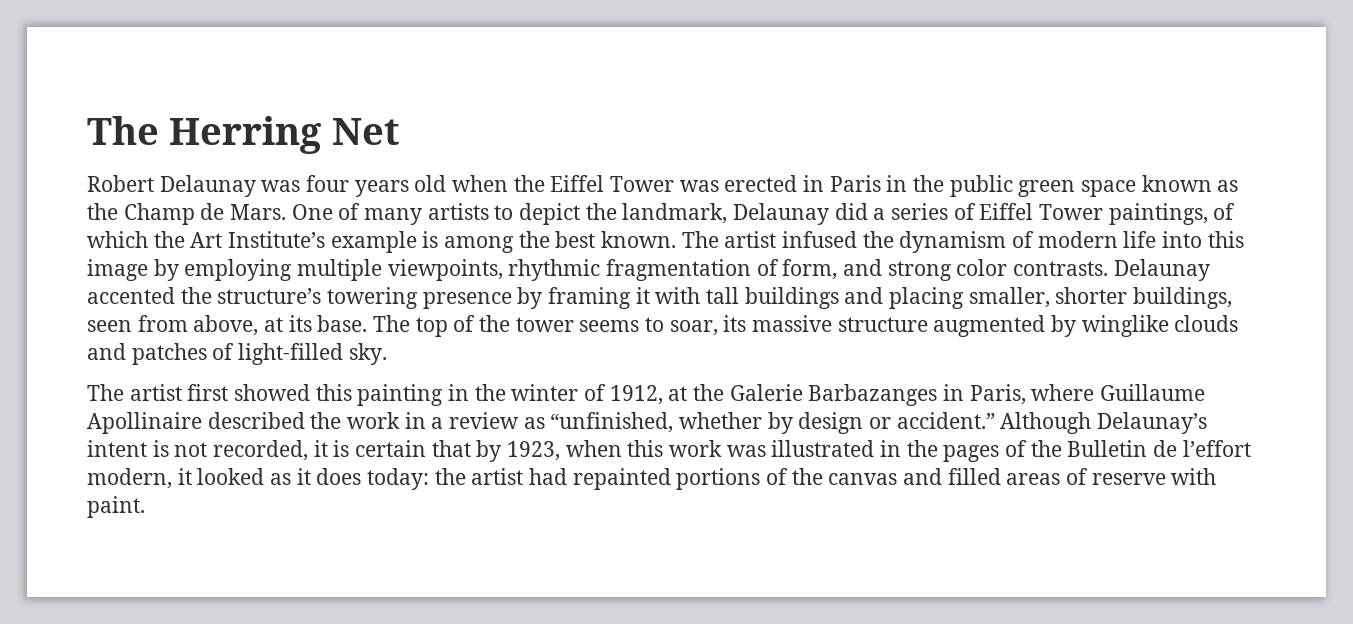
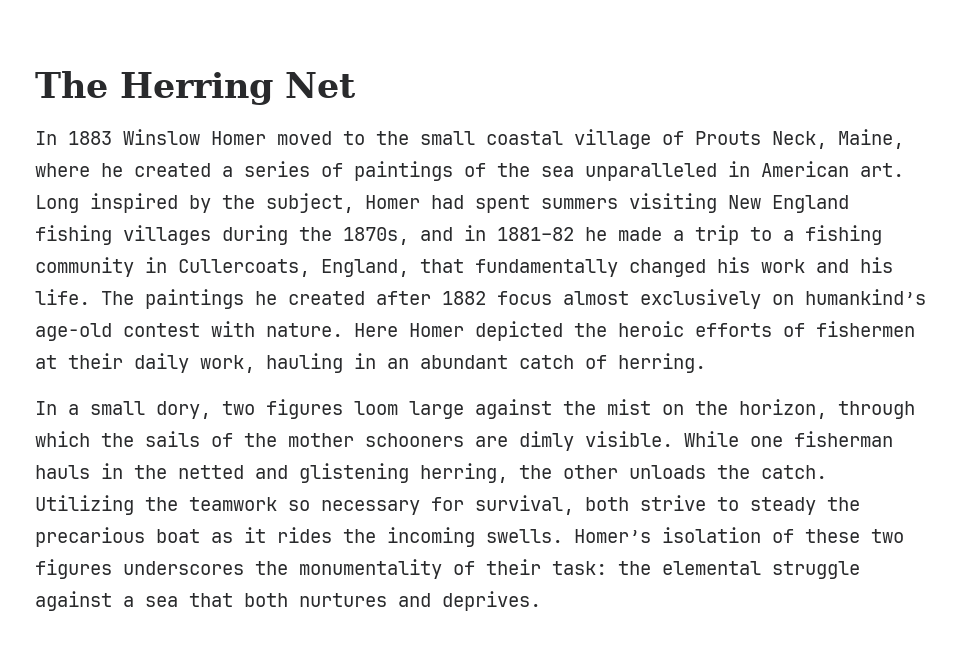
[87,175,1239,197] [87,203,1236,225] [87,231,1244,253] [87,259,1210,281] [87,287,1233,309] [87,315,1239,337] [87,343,387,365] [87,384,1206,406] [87,412,1208,434] [87,440,1251,462] [87,468,1217,490] [87,496,145,518] Robert Delaunay was four years old when the Eiffel Tower was erected in Paris in the public green space known as the Champ de Mars. One of many artists to depict the landmark, Delaunay did a series of Eiffel Tower paintings, of which the Art Institute’s example is among the best known. The artist infused the dynamism of modern life into this image by employing multiple viewpoints, rhythmic fragmentation of form, and strong color contrasts. Delaunay accented the structure’s towering presence by framing it with tall buildings and placing smaller, shorter buildings, seen from above, at its base. The top of the tower seems to soar, its massive structure augmented by winglike clouds and patches of light-filled sky. // The artist first showed this painting in the winter of 1912, at the Galerie Barbazanges in Paris, where Guillaume Apollinaire described the work in a review as “unfinished, whether by design or accident.” Although Delaunay’s intent is not recorded, it is certain that by 1923, when this work was illustrated in the pages of the Bulletin de l’effort modern, it looked as it does today: the artist had repainted portions of the canvas and filled areas of reserve with paint. -> [35,129,904,149] [35,161,904,181] [35,193,849,213] [35,225,882,245] [35,257,893,277] [35,289,926,309] [35,321,915,341] [35,353,706,373] [35,399,915,419] [35,431,893,451] [35,463,827,483] [35,495,860,515] [35,527,904,547] [35,559,860,579] [35,591,541,611] In 1883 Winslow Homer moved to the small coastal village of Prouts Neck, Maine, where he created a series of paintings of the sea unparalleled in American art. Long inspired by the subject, Homer had spent summers visiting New England fishing villages during the 1870s, and in 1881–82 he made a trip to a fishing community in Cullercoats, England, that fundamentally changed his work and his life. The paintings he created after 1882 focus almost exclusively on humankind’s age-old contest with nature. Here Homer depicted the heroic efforts of fishermen at their daily work, hauling in an abundant catch of herring. // In a small dory, two figures loom large against the mist on the horizon, through which the sails of the mother schooners are dimly visible. While one fisherman hauls in the netted and glistening herring, the other unloads the catch. Utilizing the teamwork so necessary for survival, both strive to steady the precarious boat as it rides the incoming swells. Homer’s isolation of these two figures underscores the monumentality of their task: the elemental struggle against a sea that both nurtures and deprives.

